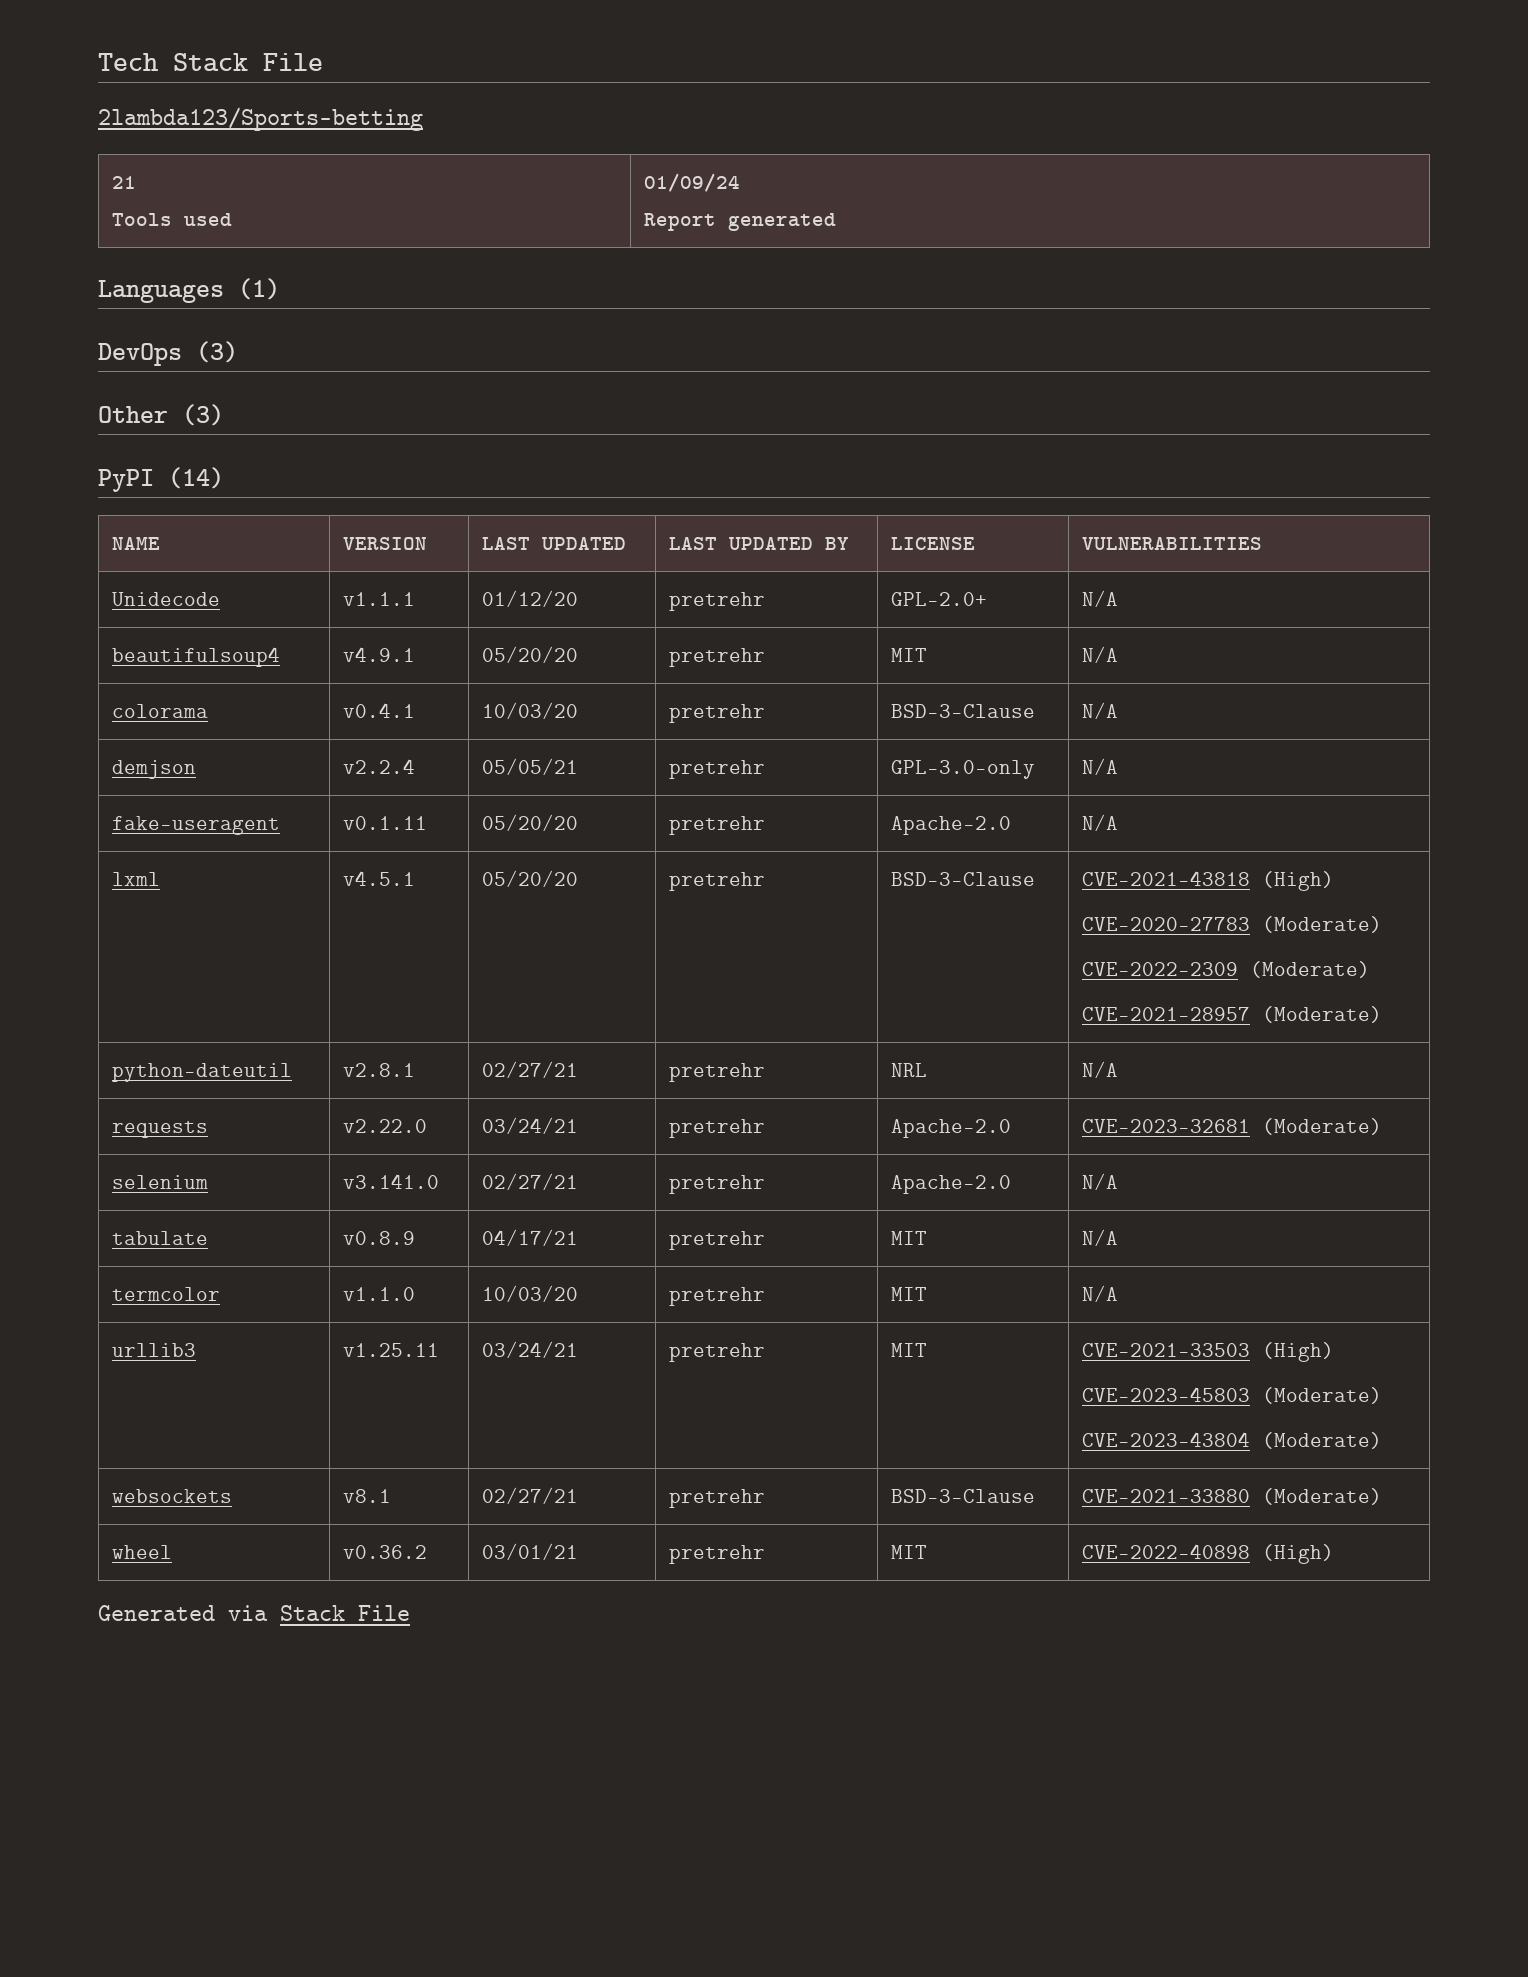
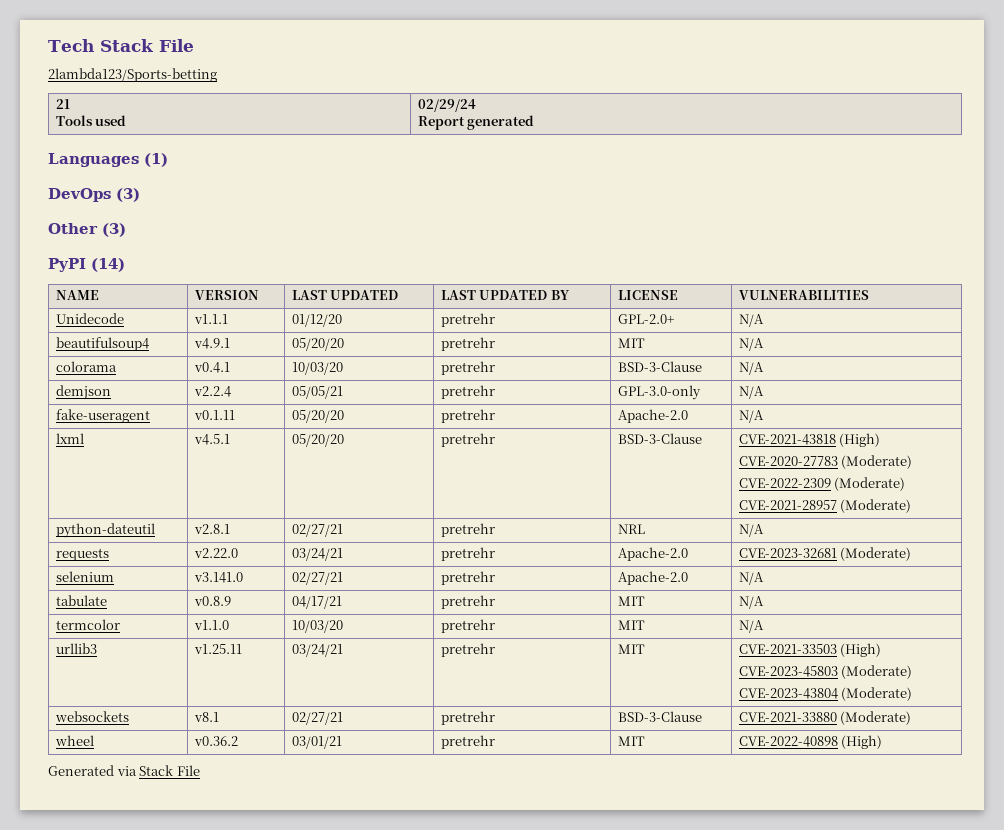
[643,173,740,192] 01/09/24 -> [417,99,476,112] 02/29/24

